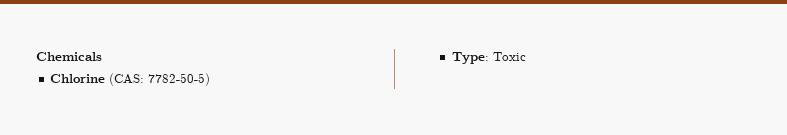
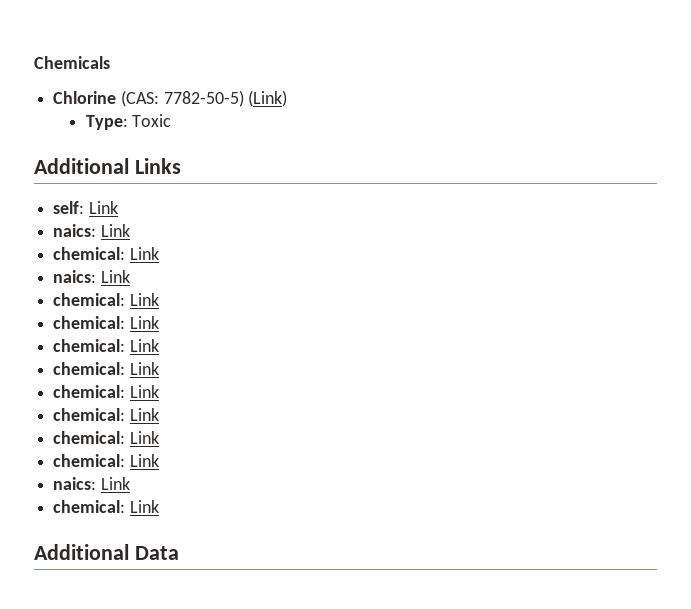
(211, 79) none -> [248,90,288,107] (Link)
(527, 56) none -> [34,158,181,174] [53,201,118,214] [53,224,130,237] [53,247,159,260] [53,270,130,283] [53,293,159,306] [53,316,159,329] [53,339,159,352] [53,362,159,375] [53,385,159,398] [53,408,159,421] [53,431,159,444] [53,454,159,467] [53,477,130,490] [53,500,159,513] [34,544,179,560] // Additional Links // self: Link // naics: Link // chemical: Link // naics: Link // chemical: Link // chemical: Link // chemical: Link // chemical: Link // chemical: Link // chemical: Link // chemical: Link // chemical: Link // naics: Link // chemical: Link // Additional Data

